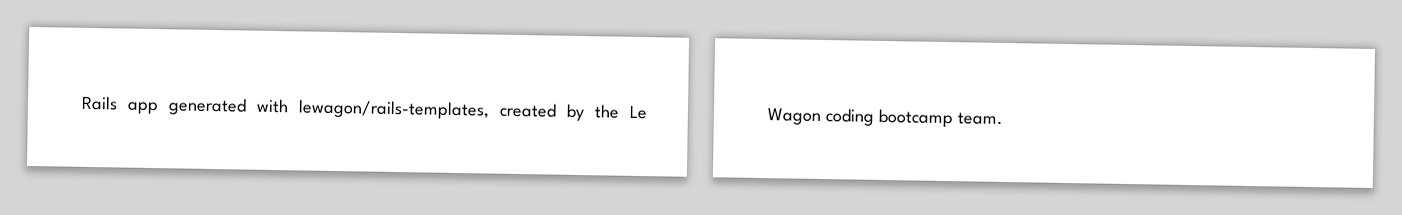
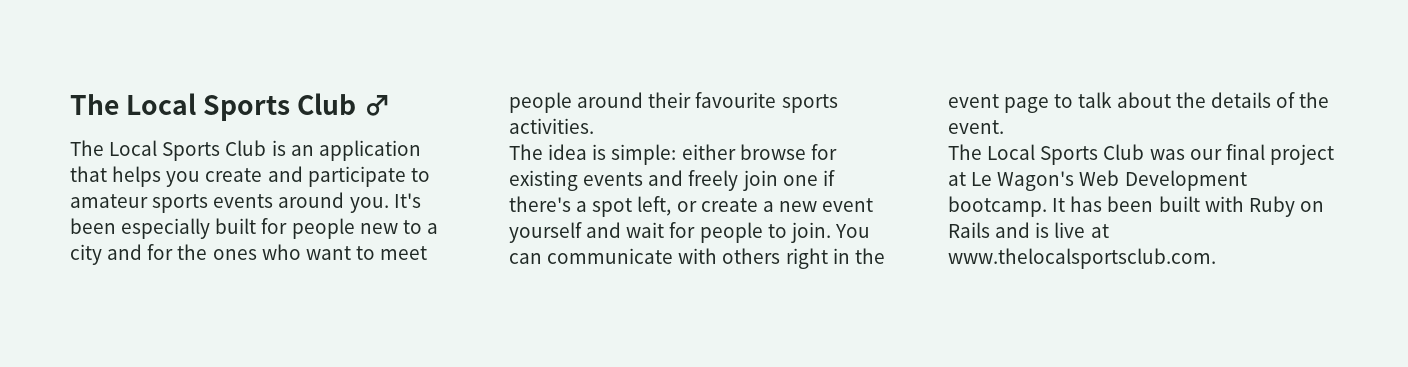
[81,95,1003,128] Rails app generated with lewagon/rails-templates, created by the Le Wagon coding bootcamp team. -> [70,93,391,121] [70,140,421,161] [70,166,430,187] [70,192,421,213] [70,218,438,239] [70,244,428,265] [509,92,838,113] [509,118,594,134] [509,144,837,165] [509,170,835,191] [509,196,874,217] [509,222,870,243] [509,248,885,269] [948,92,1330,113] [948,120,1004,134] [948,144,1334,165] [948,170,1247,191] [948,196,1324,217] [948,222,1109,238] [948,248,1216,269] The Local Sports Club ♂ // The Local Sports Club is an application that helps you create and participate to amateur sports events around you. It's been especially built for people new to a city and for the ones who want to meet people around their favourite sports activities. // The idea is simple: either browse for existing events and freely join one if there's a spot left, or create a new event yourself and wait for people to join. You can communicate with others right in the event page to talk about the details of the event. // The Local Sports Club was our final project at Le Wagon's Web Development bootcamp. It has been built with Ruby on Rails and is live at www.thelocalsportsclub.com.

